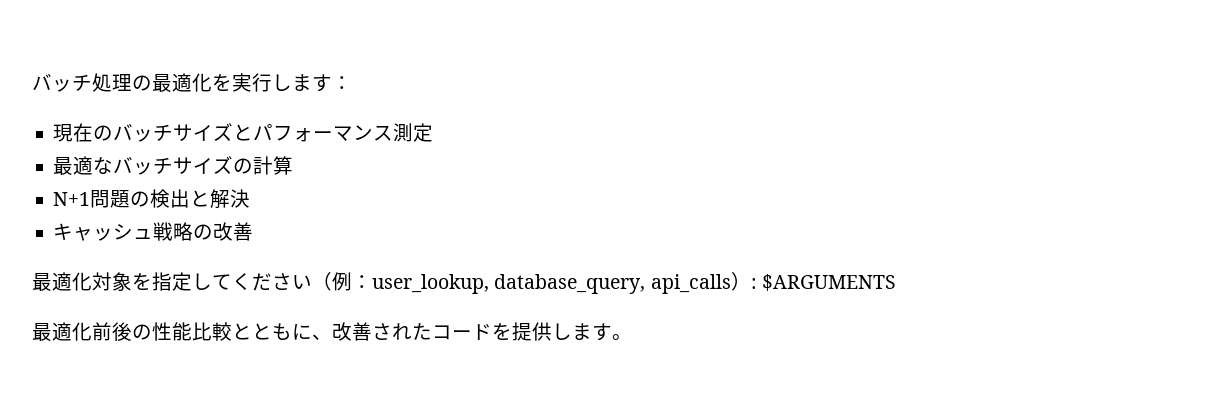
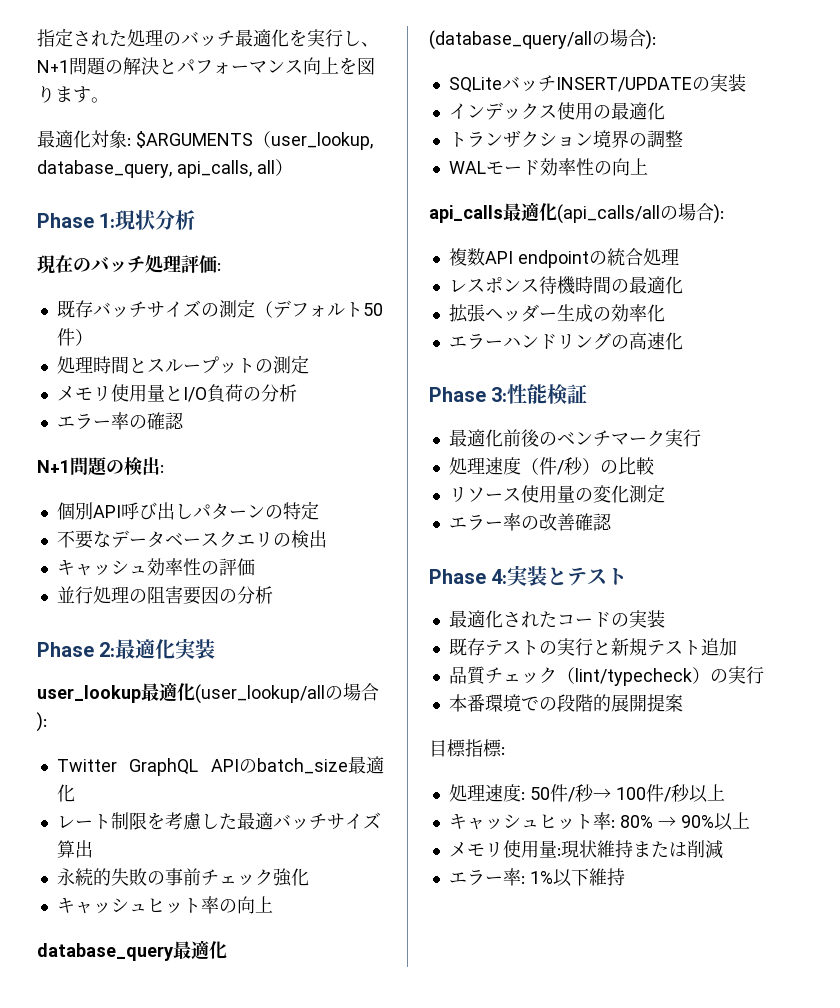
[32,73,352,92] [53,123,434,142] [53,156,294,175] [53,189,251,209] [53,222,254,241] [32,272,896,294] [32,322,632,341] バッチ処理の最適化を実行します： // 現在のバッチサイズとパフォーマンス測定 // 最適なバッチサイズの計算 // N+1問題の検出と解決 // キャッシュ戦略の改善 // 最適化対象を指定してください（例：user_lookup, database_query, api_calls）: $ARGUMENTS // 最適化前後の性能比較とともに、改善されたコードを提供します。 -> [37,28,379,47] [37,57,375,75] [37,85,109,103] [37,130,373,150] [37,159,293,178] [37,210,196,230] [37,255,221,274] [56,299,383,318] [56,328,93,346] [56,355,309,374] [56,384,297,403] [56,412,184,430] [37,457,164,476] [56,501,319,520] [56,530,327,549] [56,558,255,576] [56,586,273,605] [37,638,216,659] [37,682,379,704] [36,712,47,732] [56,756,384,776] [56,784,75,802] [56,812,381,830] [56,840,93,858] [56,868,309,887] [56,896,273,914] [37,940,227,961] [429,29,656,50] [448,74,746,93] [448,102,665,120] [448,130,683,148] [448,158,648,176] [429,202,724,224] [448,248,679,268] [448,276,683,295] [448,304,665,323] [448,332,683,350] [429,384,588,404] [448,429,701,447] [448,457,655,475] [448,484,665,503] [448,513,612,531] [429,565,628,586] [448,610,665,628] [448,638,737,656] [448,666,764,686] [448,694,683,712] [429,739,505,757] [448,784,725,803] [448,812,750,831] [448,840,723,859] [448,868,625,887] 指定された処理のバッチ最適化を実行し、N+1問題の解決とパフォーマンス向上を図ります。 // 最適化対象: $ARGUMENTS（user_lookup, database_query, api_calls, all） // Phase 1:現状分析 // 現在のバッチ処理評価: // 既存バッチサイズの測定（デフォルト50件） // 処理時間とスループットの測定 // メモリ使用量とI/O負荷の分析 // エラー率の確認 // N+1問題の検出: // 個別API呼び出しパターンの特定 // 不要なデータベースクエリの検出 // キャッシュ効率性の評価 // 並行処理の阻害要因の分析 // Phase 2:最適化実装 // user_lookup最適化(user_lookup/allの場合): // Twitter GraphQL APIのbatch_size最適化 // レート制限を考慮した最適バッチサイズ算出 // 永続的失敗の事前チェック強化 // キャッシュヒット率の向上 // database_query最適化(database_query/allの場合): // SQLiteバッチINSERT/UPDATEの実装 // インデックス使用の最適化 // トランザクション境界の調整 // WALモード効率性の向上 // api_calls最適化(api_calls/allの場合): // 複数API endpointの統合処理 // レスポンス待機時間の最適化 // 拡張ヘッダー生成の効率化 // エラーハンドリングの高速化 // Phase 3:性能検証 // 最適化前後のベンチマーク実行 // 処理速度（件/秒）の比較 // リソース使用量の変化測定 // エラー率の改善確認 // Phase 4:実装とテスト // 最適化されたコードの実装 // 既存テストの実行と新規テスト追加 // 品質チェック（lint/typecheck）の実行 // 本番環境での段階的展開提案 // 目標指標: // 処理速度: 50件/秒→ 100件/秒以上 // キャッシュヒット率: 80% → 90%以上 // メモリ使用量:現状維持または削減 // エラー率: 1%以下維持

